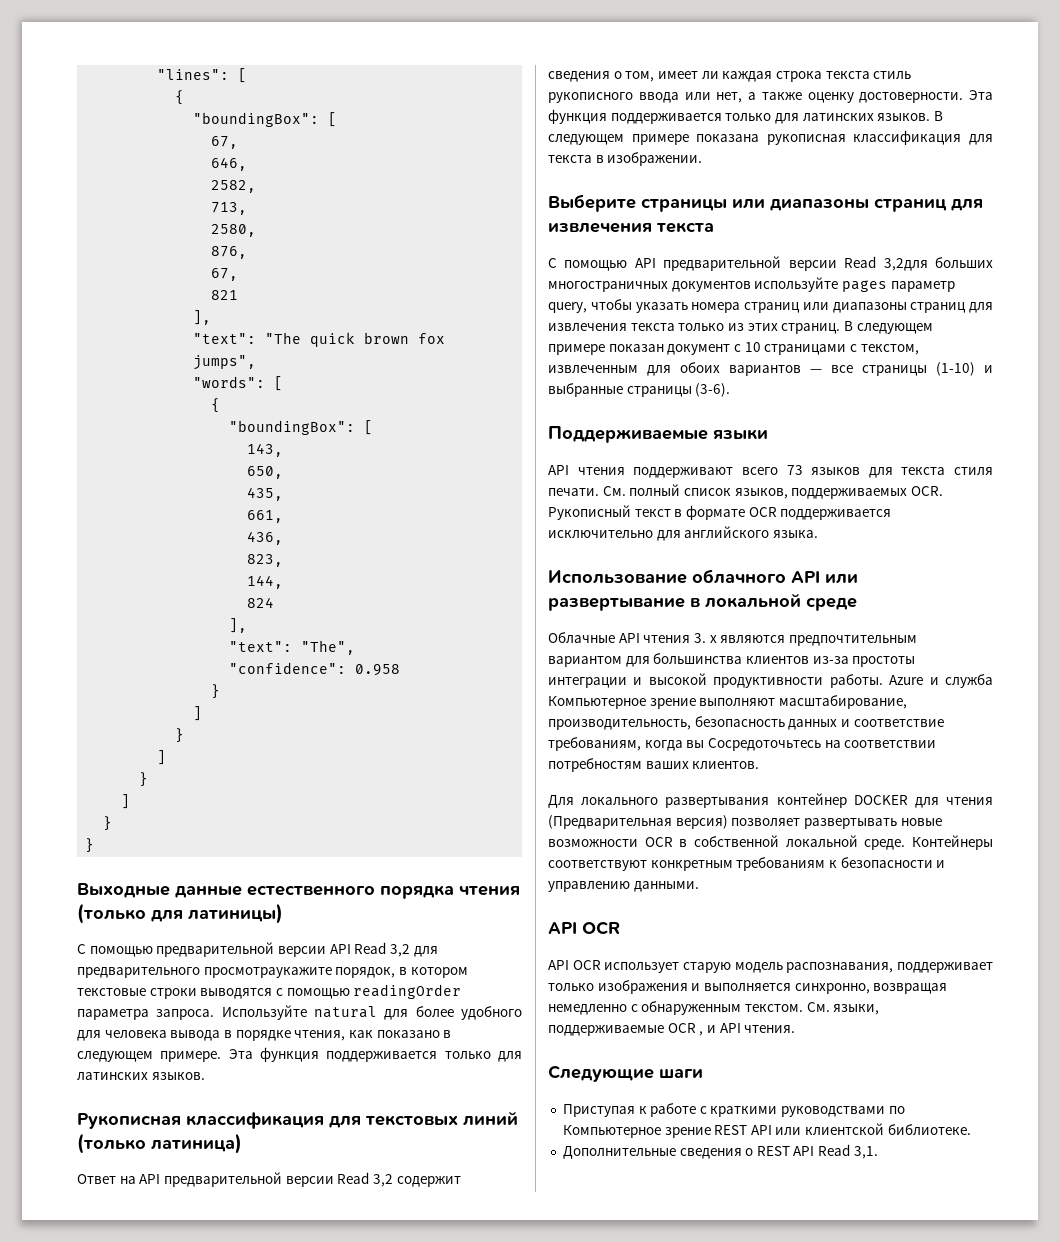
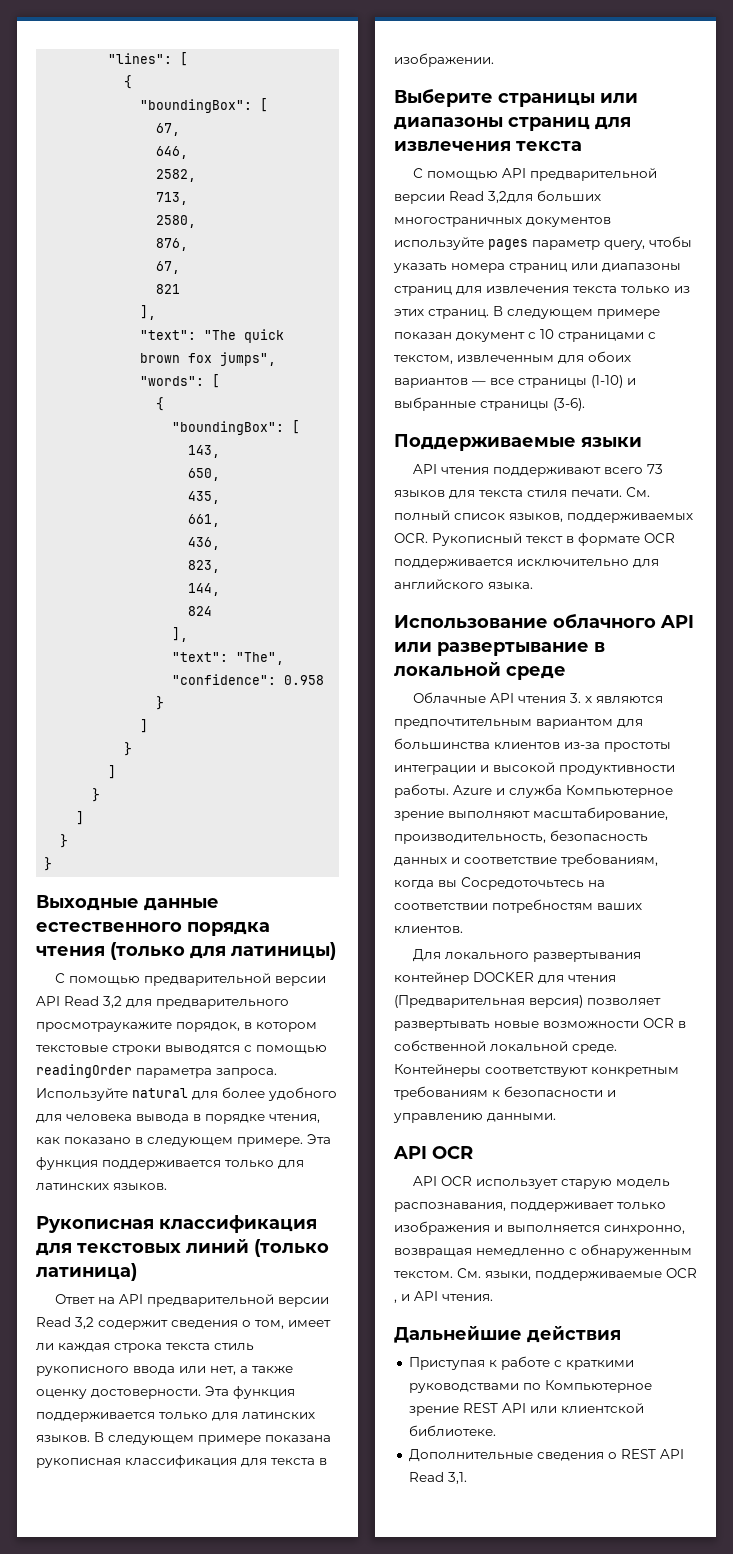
[548,1065,703,1082] Следующие шаги -> [394,1326,621,1343] Дальнейшие действия

